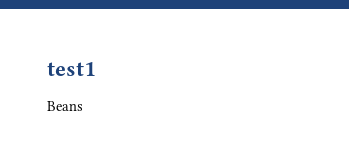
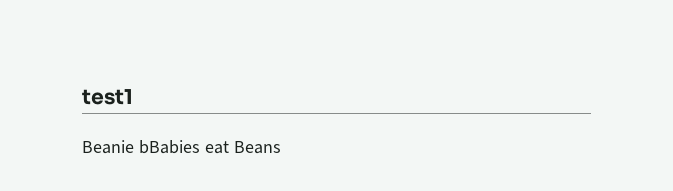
(96, 69) none -> [82,140,229,154] Beanie bBabies eat

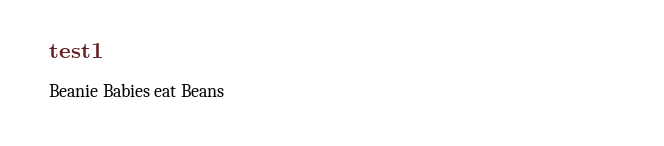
[138,140,200,154] bBabies -> [102,83,150,97] Babies

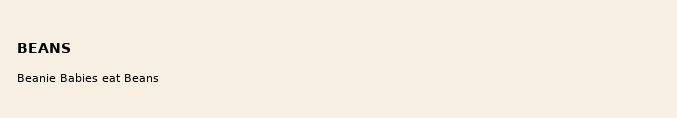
[49,43,104,58] test1 -> [17,43,71,53] BEANS

